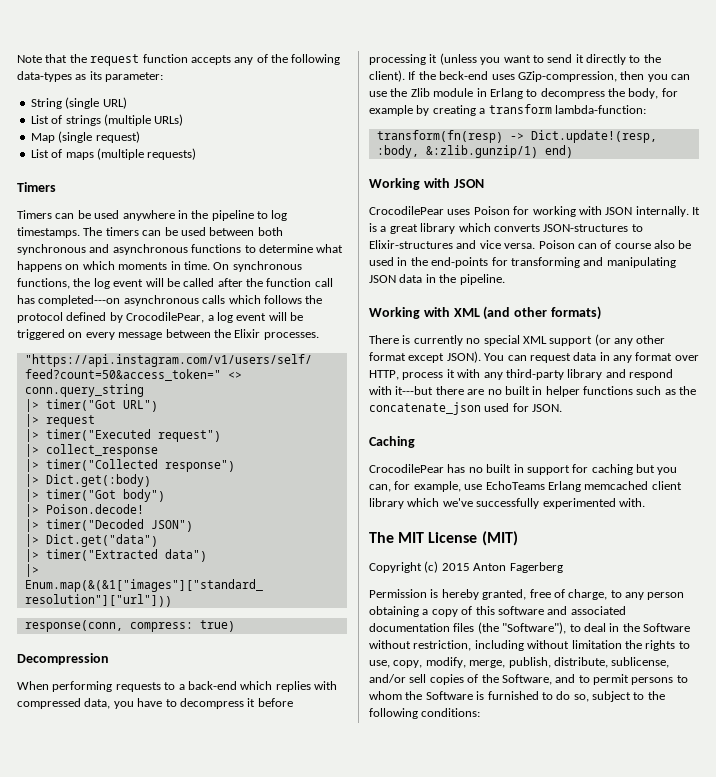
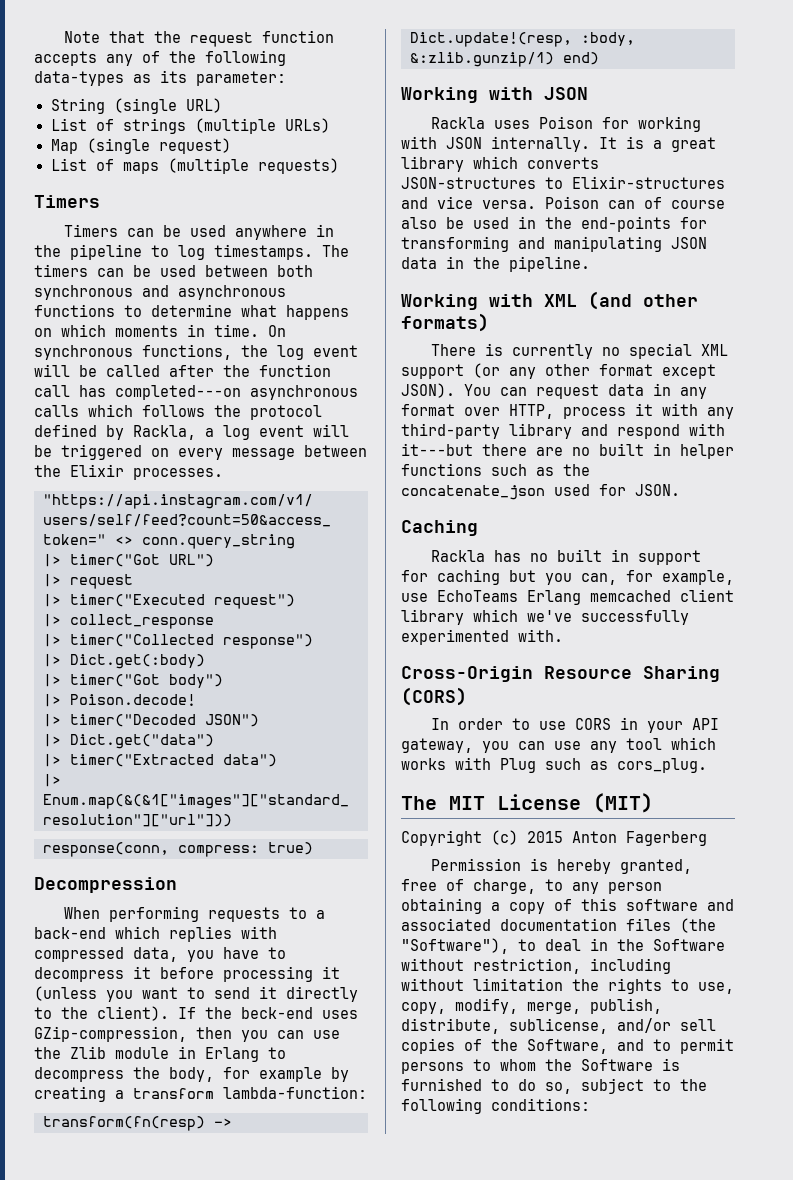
[126,312,205,323] CrocodilePear, -> [133,425,196,440] Rackla,
[369,206,444,215] CrocodilePear -> [431,117,486,129] Rackla
[369,464,444,473] CrocodilePear -> [431,550,486,562] Rackla
(645, 502) none -> [401,666,720,682] [401,687,467,706] [431,717,720,733] [401,737,716,753] [401,757,707,773] // Cross-Origin Resource Sharing (CORS) // In order to use CORS in your API gateway, you can use any tool which works with Plug such as cors_plug.

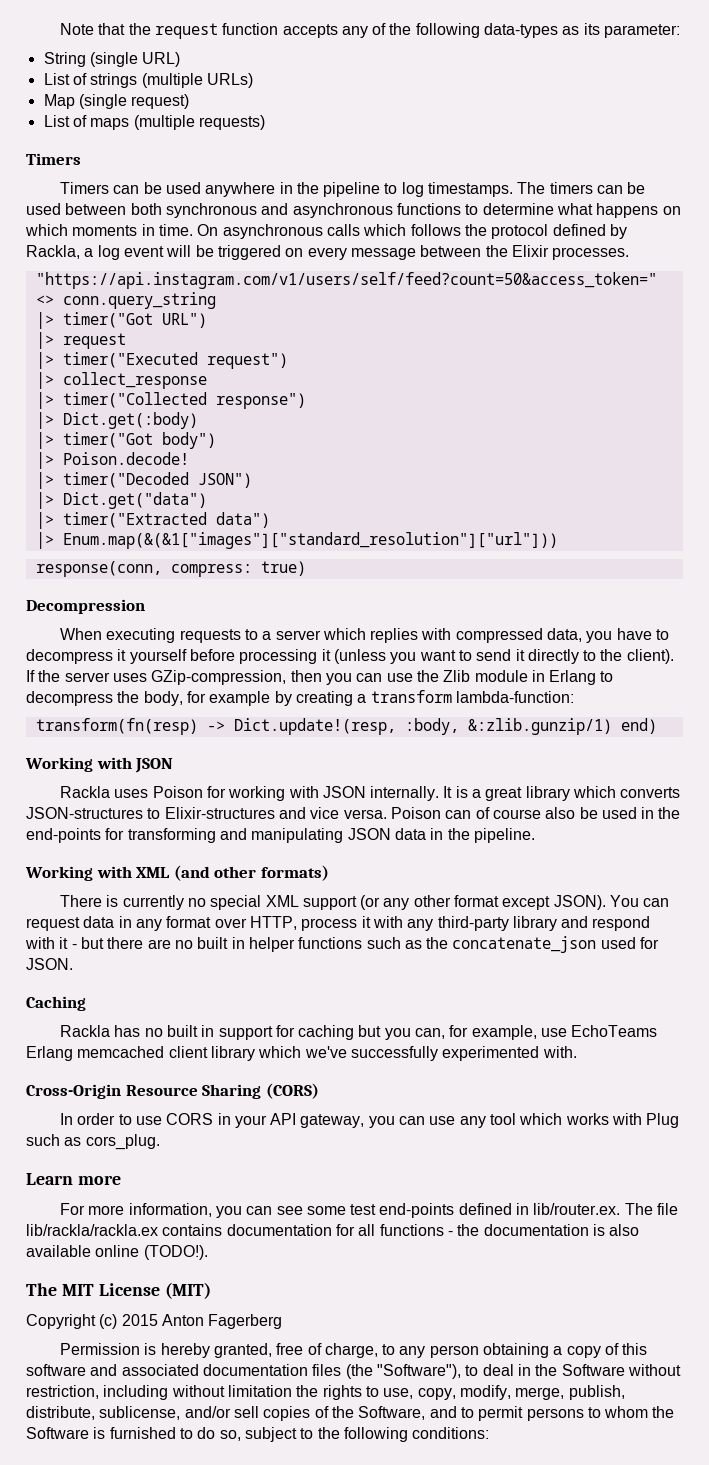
[34,344,358,360] [34,364,331,377] [34,385,241,400] synchronous functions, the log event will be called after the function call has completed---on -> (219, 230) none
[109,906,200,922] performing -> [106,628,176,643] executing
[34,927,106,939] back-end -> [275,630,321,640] server
(151, 972) none -> [129,649,187,664] yourself
[241,1007,313,1019] beck-end -> [64,672,110,682] server
[401,443,473,456] it---but -> [59,937,104,949] it - but
(707, 765) none -> [26,1173,121,1185] [59,1203,679,1218] [26,1224,640,1236] [26,1245,208,1260] // Learn more // For more information, you can see some test end-points defined in lib/router.ex. The file lib/rackla/rackla.ex contains documentation for all functions - the documentation is also available online (TODO!).

